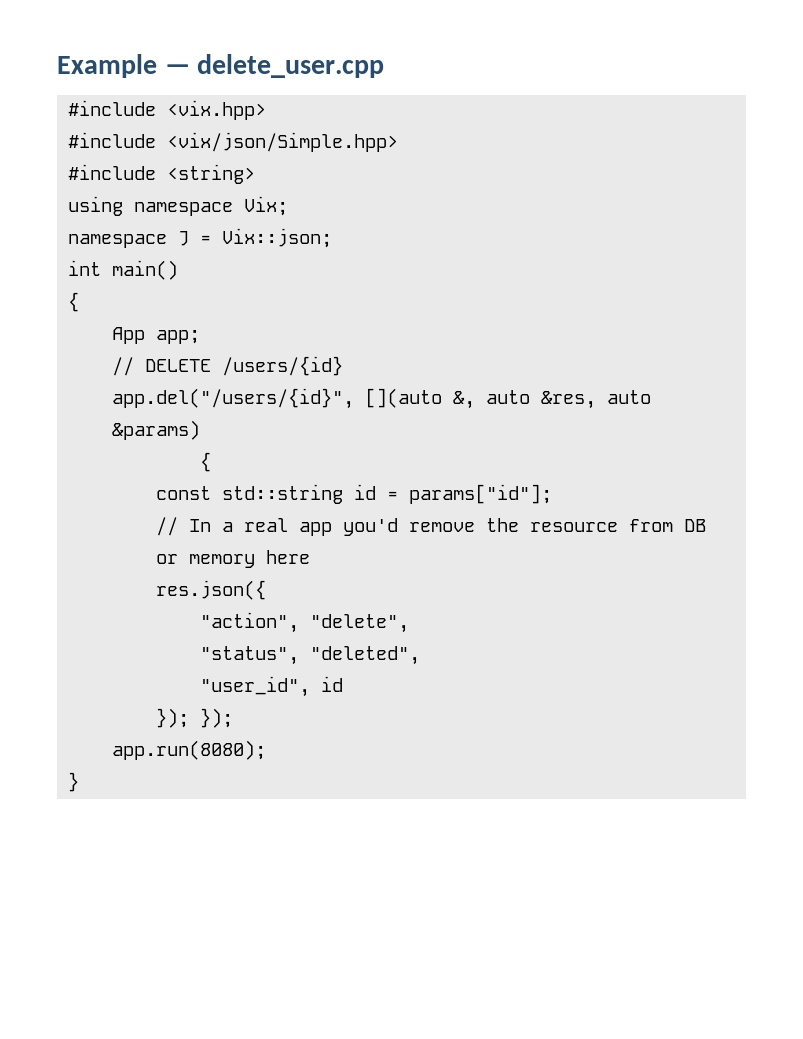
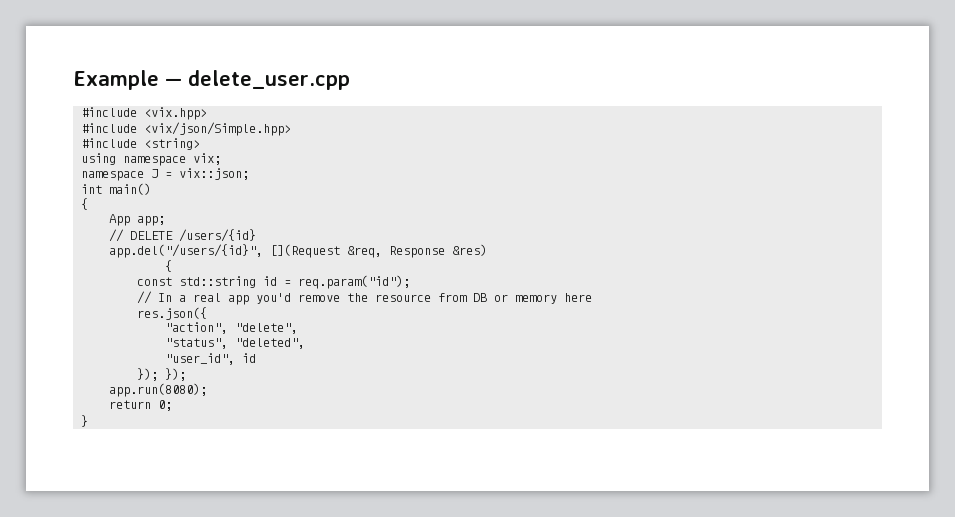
[244,196,289,216] Vix; -> [193,153,222,165] vix;
[222,228,333,248] Vix::json; -> [179,168,250,180] vix::json;
[365,388,652,409] [112,420,201,440] [](auto &, auto &res, auto &params) -> [270,244,488,258] [](Request &req, Response &res)
[409,484,553,504] params["id"]; -> [298,275,411,289] req.param("id");
(267, 750) none -> [109,400,173,411] // return 0;

